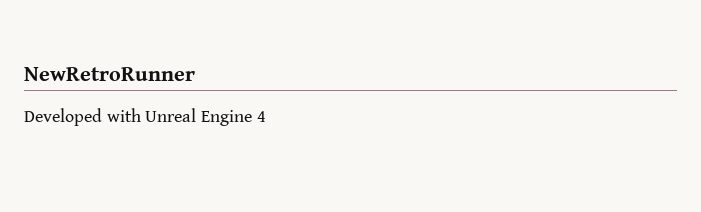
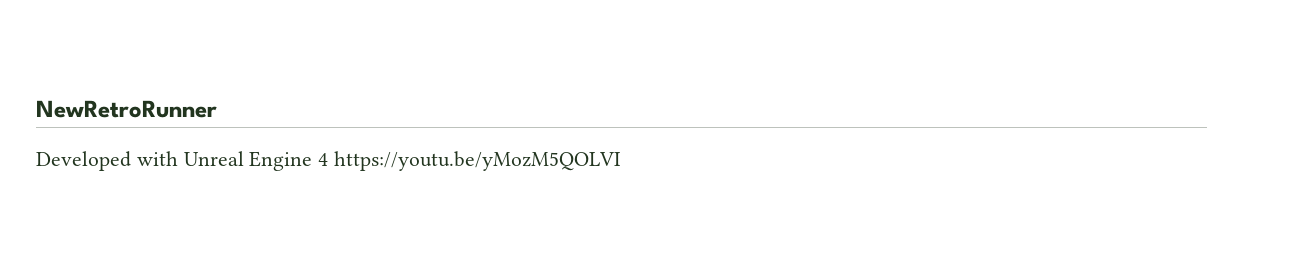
(266, 116) none -> [334,151,622,171] https://youtu.be/yMozM5QOLVI

